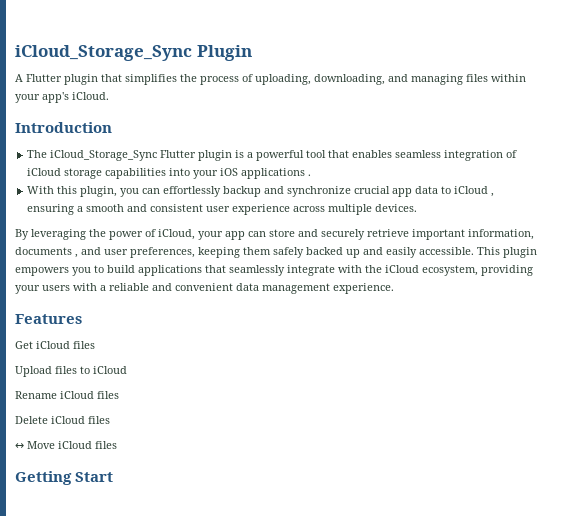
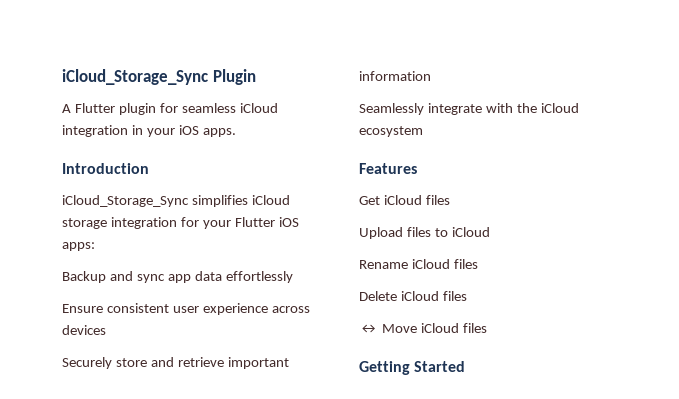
[101,74,526,85] [15,92,109,103] [15,122,112,133] [27,150,518,161] [27,168,312,179] [27,186,495,197] [27,204,418,215] [15,229,266,240] that simplifies the process of uploading, downloading, and managing files within your app's iCloud. // Introduction // The iCloud_Storage_Sync Flutter plugin is a powerful tool that enables seamless integration of iCloud storage capabilities into your iOS applications . // With this plugin, you can effortlessly backup and synchronize crucial app data to iCloud , ensuring a smooth and consistent user experience across multiple devices. // By leveraging the power of iCloud, your app can -> [159,103,278,113] [62,125,236,137] [62,163,149,174] [62,195,290,207] [62,217,299,229] [62,242,95,251] [62,271,293,283] [62,303,310,315] [62,325,106,335] [62,357,112,369] for seamless iCloud integration in your iOS apps. // Introduction // iCloud_Storage_Sync simplifies iCloud storage integration for your Flutter iOS apps: // Backup and sync app data effortlessly // Ensure consistent user experience across devices // Securely
[321,229,365,240] securely -> (174, 362) none
[468,229,534,240] [15,247,537,258] [15,265,533,276] [15,283,394,294] information, documents , and user preferences, keeping them safely backed up and easily accessible. This plugin empowers you to build applications that seamlessly integrate with the iCloud ecosystem, providing your users with a reliable and convenient data management experience. -> [359,71,431,81] [359,103,579,115] [359,126,423,137] information // Seamlessly integrate with the iCloud ecosystem
[75,472,114,482] Start -> [414,361,466,372] Started

